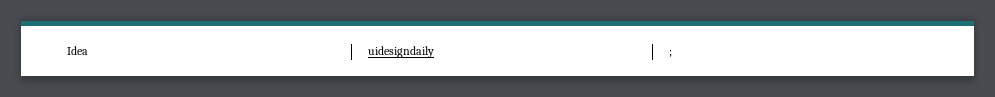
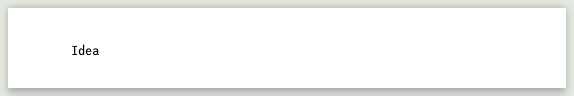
[368,46,434,58] [669,49,672,57] // uidesigndaily // ; -> (99, 50) none

